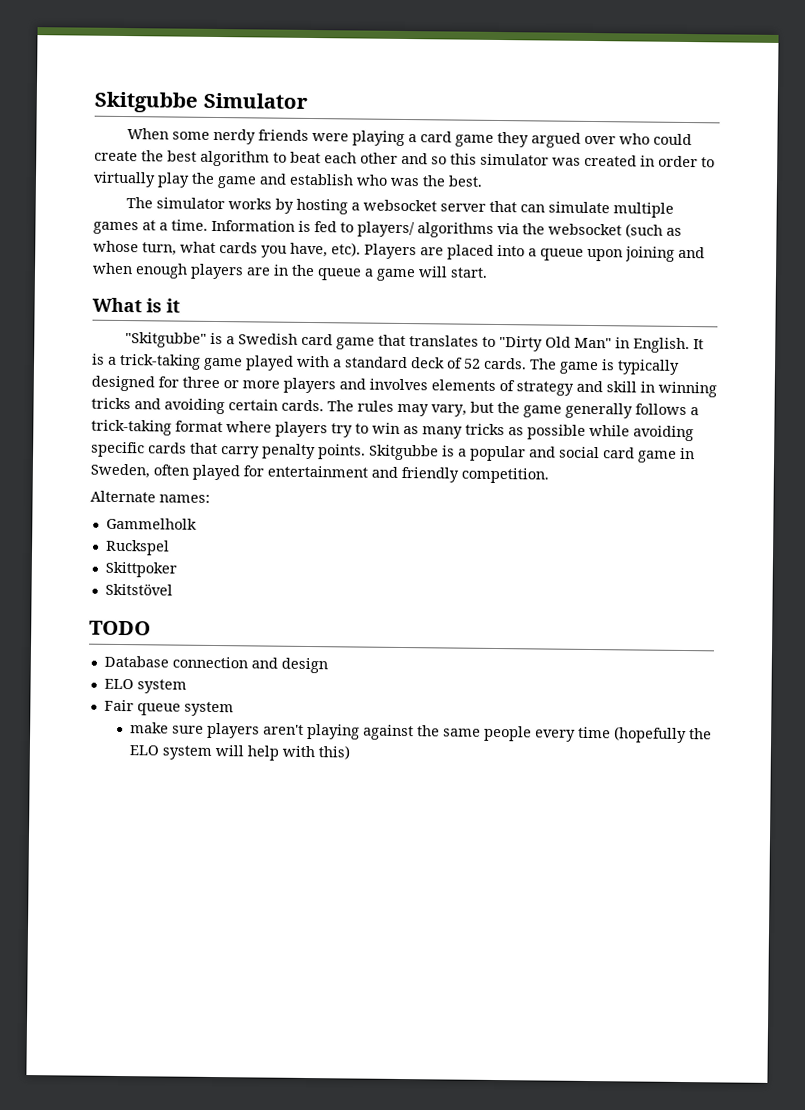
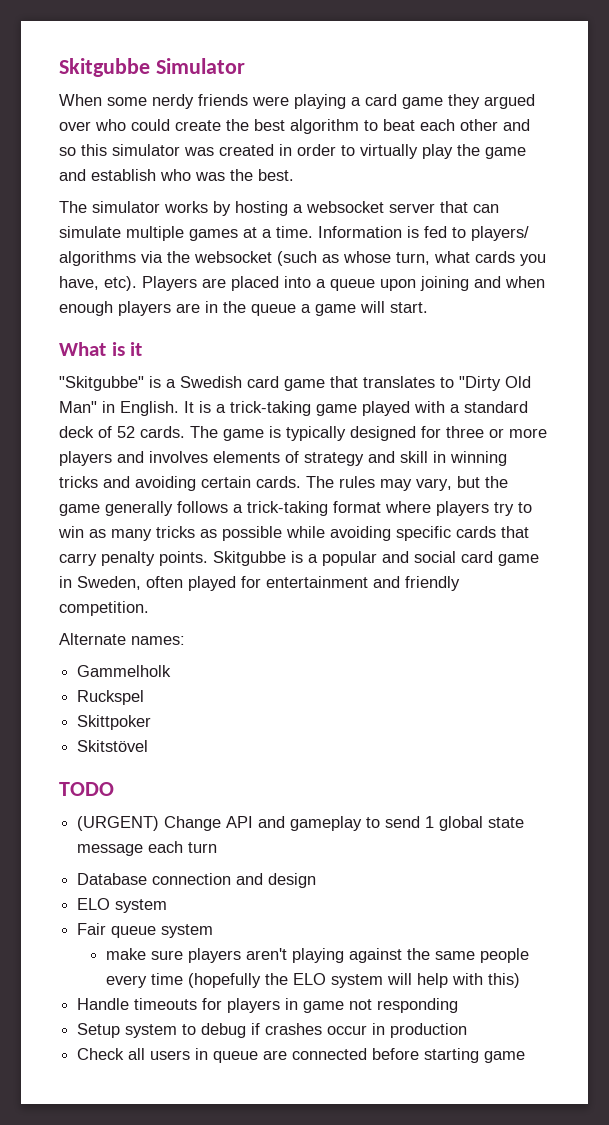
(151, 628) none -> [77,816,525,831] [77,841,218,856] // (URGENT) Change API and gameplay to send 1 global state message each turn
(351, 752) none -> [77,998,459,1013] [77,1023,468,1038] [77,1048,526,1063] // Handle timeouts for players in game not responding // Setup system to debug if crashes occur in production // Check all users in queue are connected before starting game

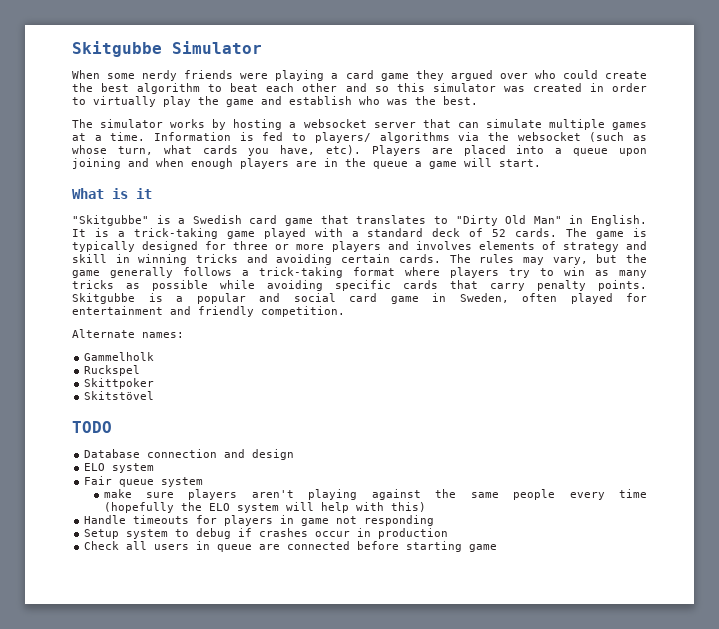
[77,816,525,831] [77,841,218,856] // (URGENT) Change API and gameplay to send 1 global state message each turn -> (112, 427) none

